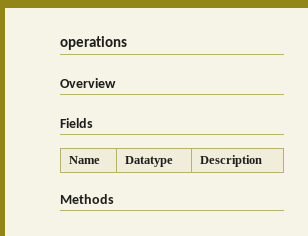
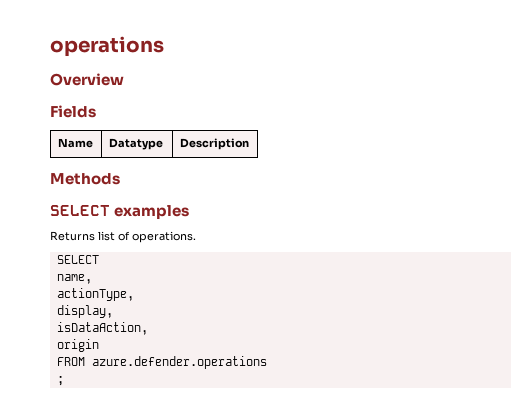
(114, 199) none -> [50,205,190,219] [50,231,196,243] [56,255,99,264] [56,274,92,284] [56,288,134,301] [56,305,113,318] [56,322,148,335] [56,339,99,352] [56,356,267,369] [56,376,64,386] // SELECT examples // Returns list of operations. // SELECT // name, // actionType, // display, // isDataAction, // origin // FROM azure.defender.operations // ;

